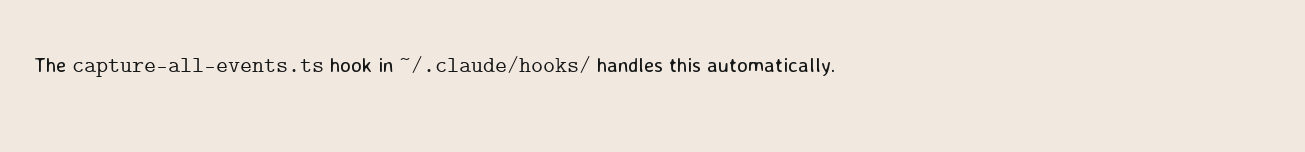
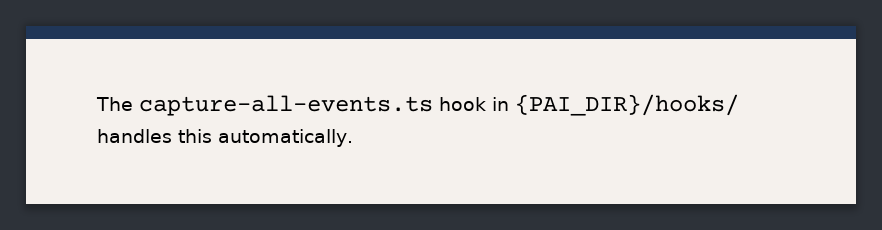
[399,56,591,73] ~/.claude/hooks/ -> [515,94,739,116] {PAI_DIR}/hooks/

